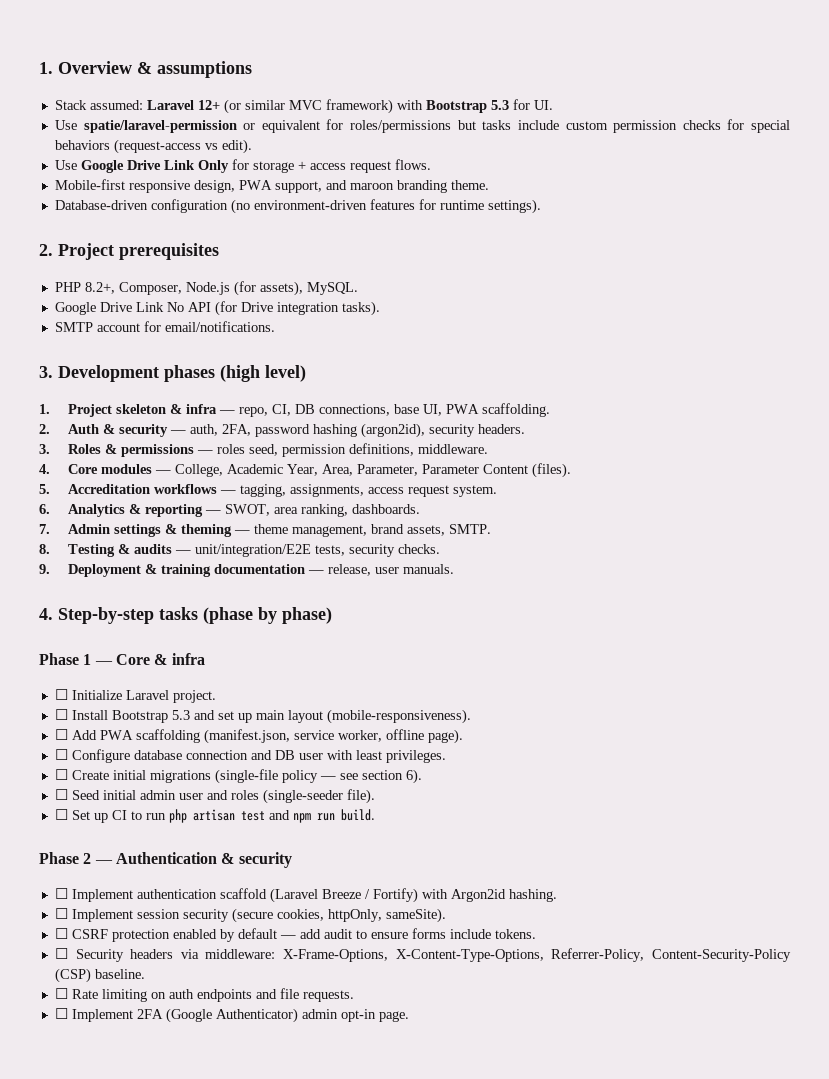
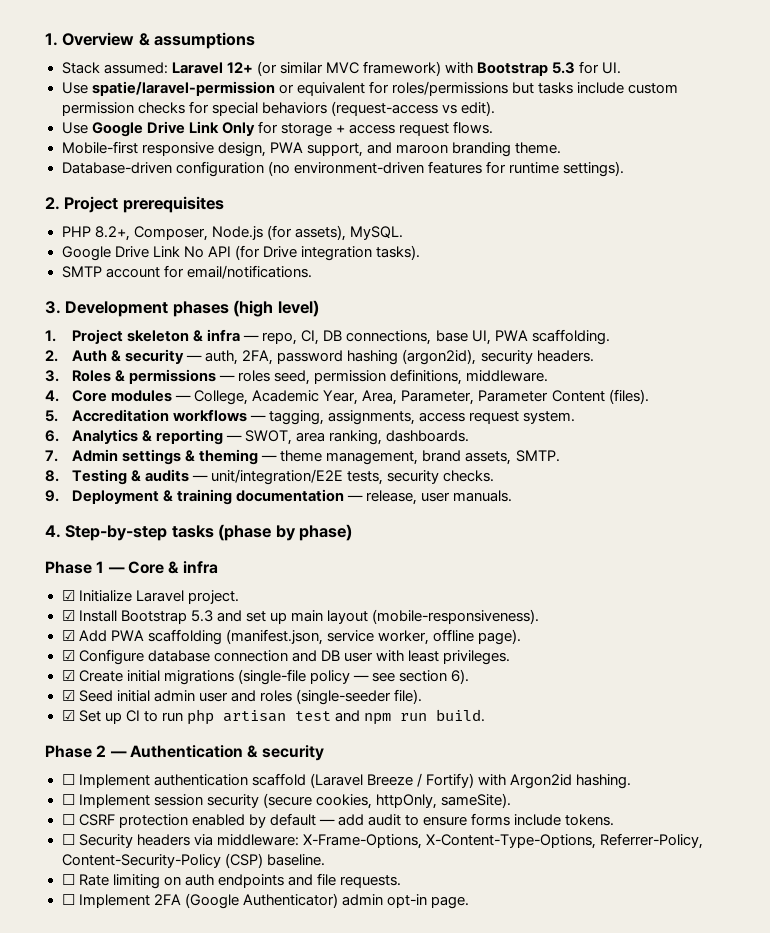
[54,689,68,700] ☐ -> [61,590,75,601] ☑
[54,709,68,720] ☐ -> [61,610,75,621] ☑
[54,729,68,740] ☐ -> [61,630,75,641] ☑
[54,749,68,760] ☐ -> [61,650,75,661] ☑
[54,769,68,780] ☐ -> [61,670,75,681] ☑
[54,789,68,800] ☐ -> [61,690,75,701] ☑
[54,809,68,820] ☐ -> [61,710,75,721] ☑

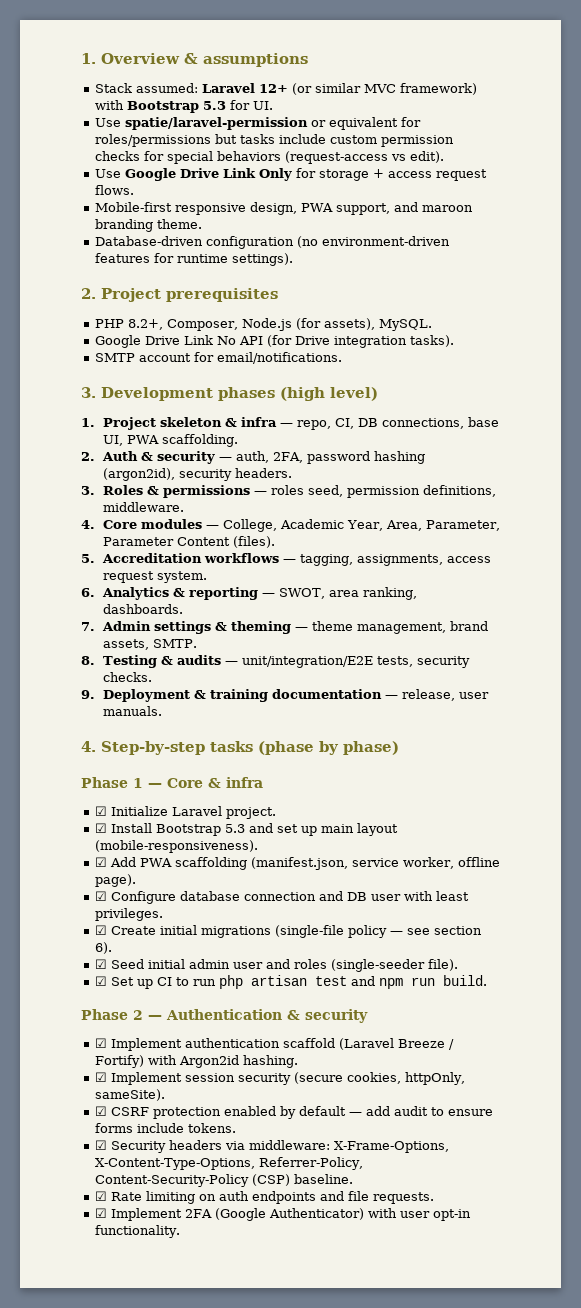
[61,774,75,785] ☐ -> [94,1038,107,1048] ☑
[61,794,75,805] ☐ -> [94,1072,107,1082] ☑
[61,814,75,825] ☐ -> [94,1106,107,1116] ☑
[61,834,75,845] ☐ -> [94,1140,107,1150] ☑
[61,874,75,885] ☐ -> [94,1191,107,1201] ☑
[61,894,75,905] ☐ -> [94,1208,107,1218] ☑
[341,894,469,909] admin opt-in page. -> [367,1208,471,1221] [94,1225,180,1238] with user opt-in functionality.

